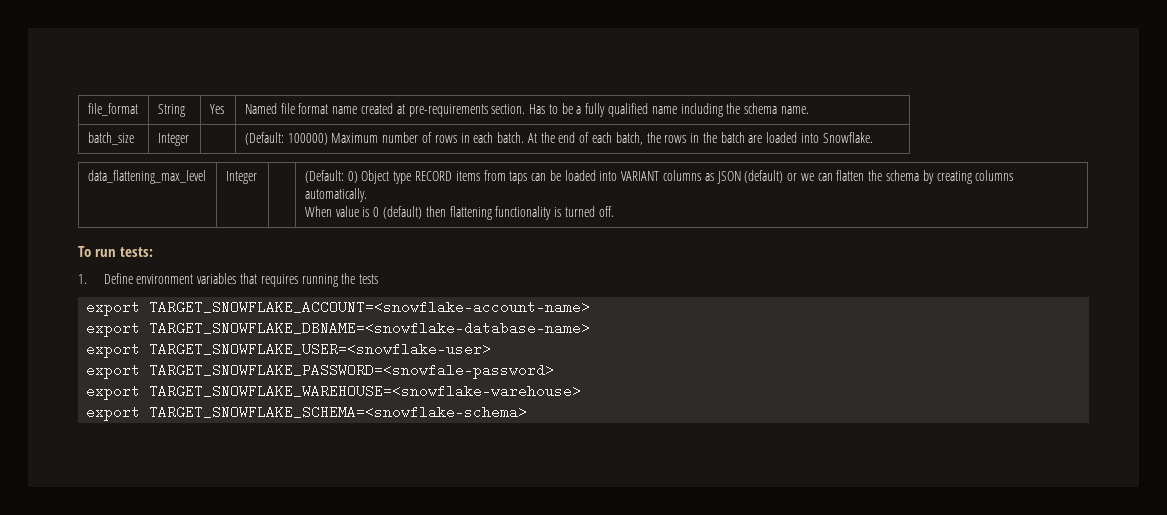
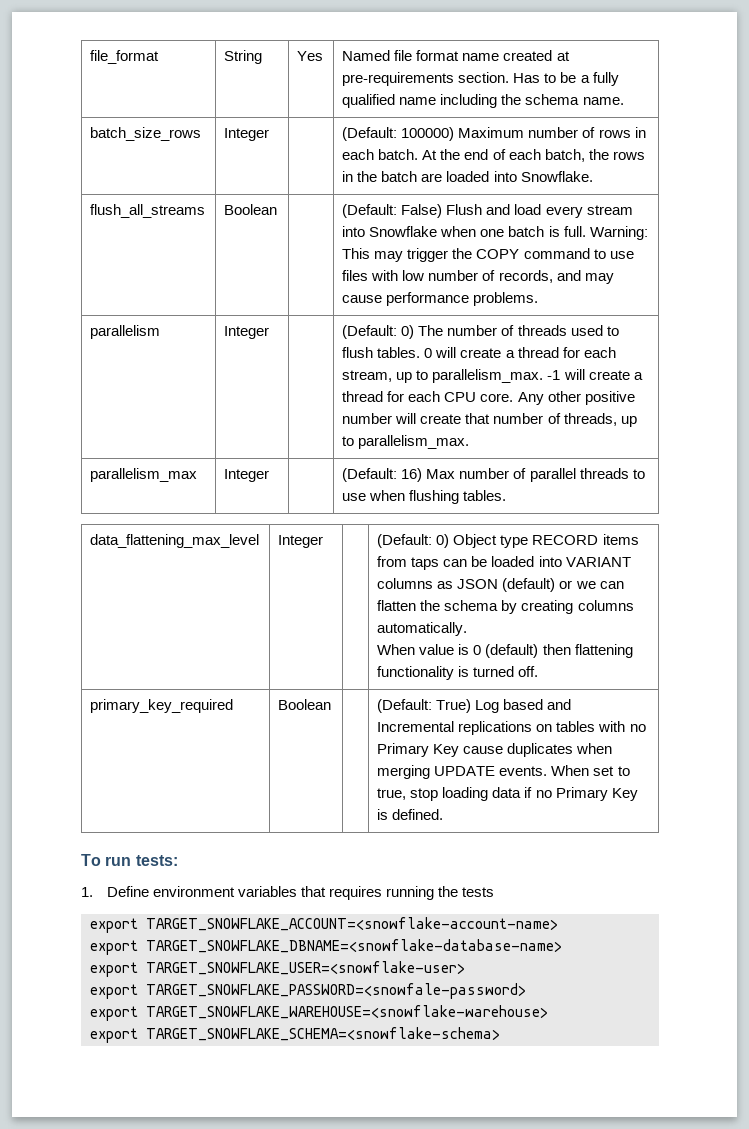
[87,132,134,145] batch_size -> [90,127,202,141] batch_size_rows
(873, 137) none -> [90,204,206,218] [224,204,278,215] [342,204,633,218] [342,226,648,240] [342,248,634,262] [342,270,614,284] [342,292,539,306] [90,325,161,339] [224,326,270,339] [342,325,619,339] [342,347,616,358] [342,369,643,383] [342,391,635,405] [342,413,637,427] [342,435,470,449] [90,468,198,482] [224,469,270,482] [342,468,645,482] [342,490,507,504] // flush_all_streams | Boolean | | (Default: False) Flush and load every stream into Snowflake when one batch is full. Warning: This may trigger the COPY command to use files with low number of records, and may cause performance problems. // parallelism | Integer | | (Default: 0) The number of threads used to flush tables. 0 will create a thread for each stream, up to parallelism_max. -1 will create a thread for each CPU core. Any other positive number will create that number of threads, up to parallelism_max. // parallelism_max | Integer | | (Default: 16) Max number of parallel threads to use when flushing tables.
(614, 211) none -> [90,699,234,713] [278,699,332,710] [377,699,572,713] [377,721,646,735] [377,743,613,757] [377,765,630,779] [377,787,638,801] [377,809,444,820] // primary_key_required | Boolean | | (Default: True) Log based and Incremental replications on tables with no Primary Key cause duplicates when merging UPDATE events. When set to true, stop loading data if no Primary Key is defined.

